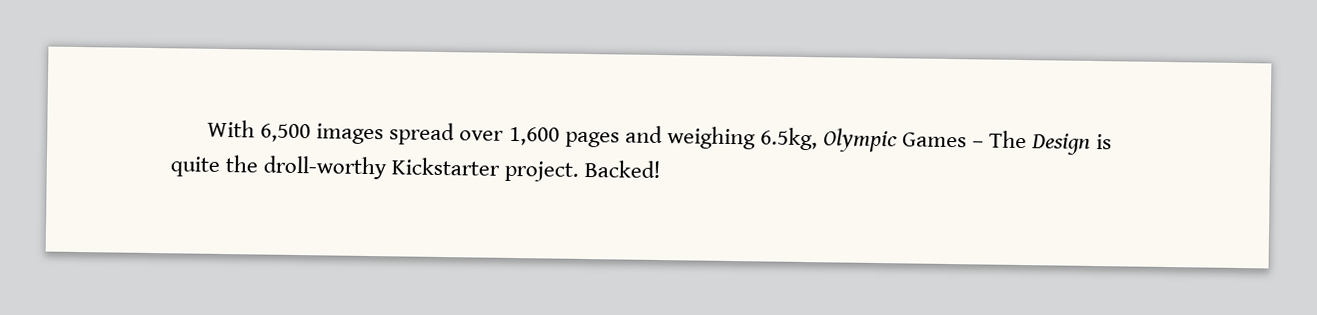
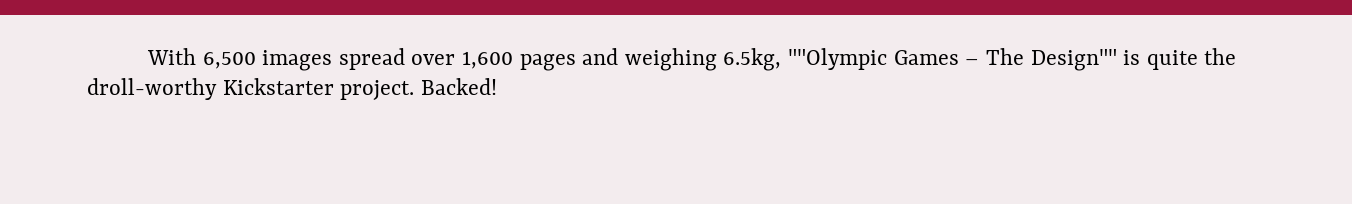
[822,128,898,153] Olympic -> [788,48,888,70] ""Olympic
[1031,133,1092,155] Design -> [1030,49,1117,71] Design""

